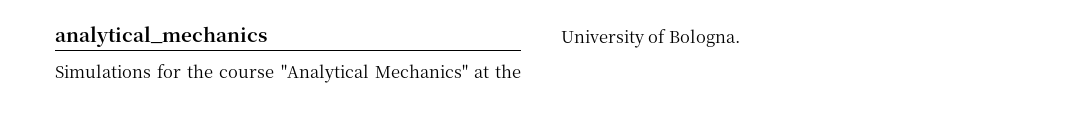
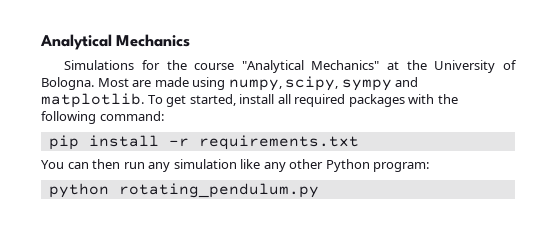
[55,26,267,47] analytical_mechanics -> [40,34,191,50] Analytical Mechanics
(740, 38) none -> [97,76,419,91] [41,93,458,108] [41,111,164,124] [48,135,359,150] [41,159,430,172] [48,183,319,198] Most are made using numpy, scipy, sympy and matplotlib. To get started, install all required packages with the following command: // pip install -r requirements.txt // You can then run any simulation like any other Python program: // python rotating_pendulum.py

